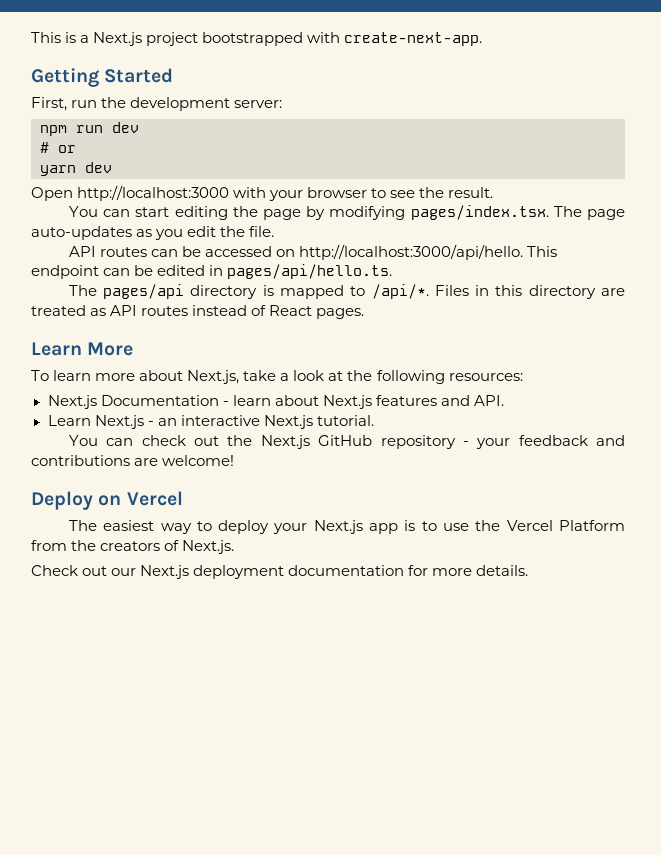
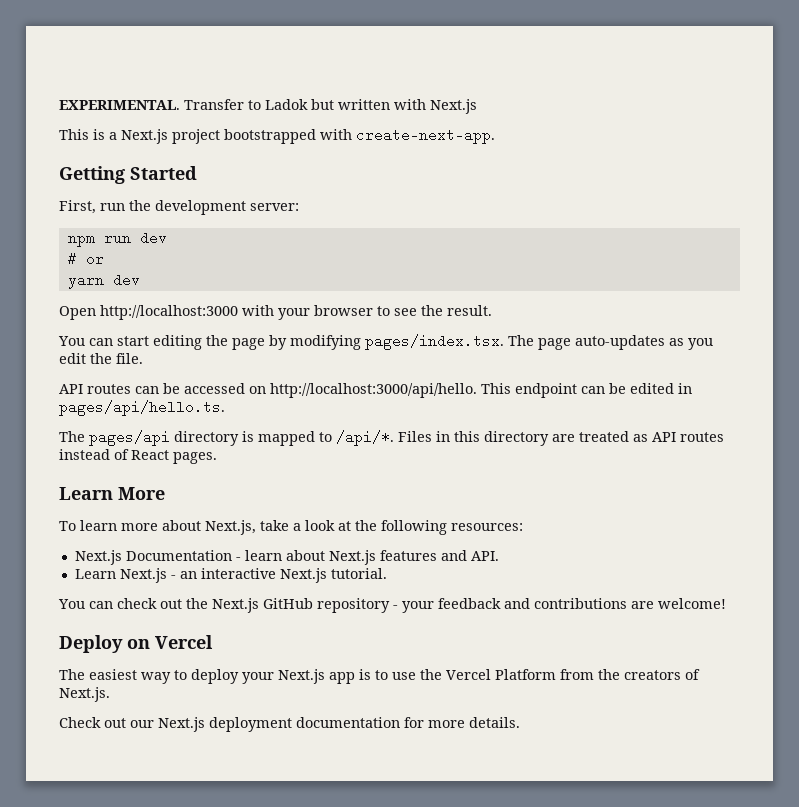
(31, 37) none -> [59,99,477,114] EXPERIMENTAL. Transfer to Ladok but written with Next.js //

